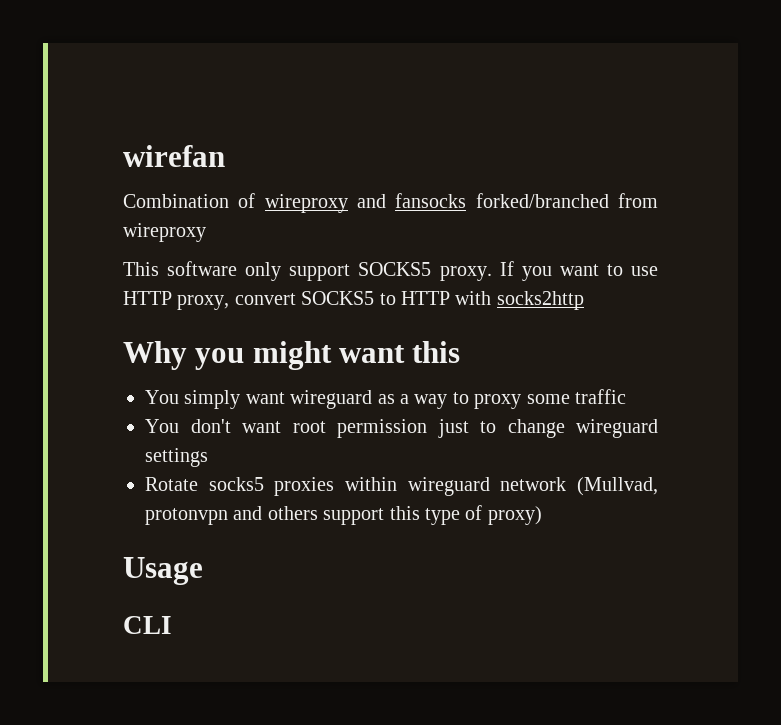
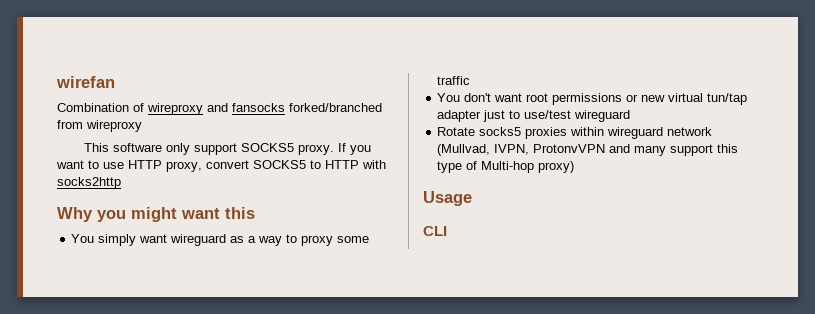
[337,419,427,438] permission -> [552,93,748,105] [437,110,482,122] permissions or new virtual tun/tap adapter
[507,419,658,438] [145,448,208,467] change wireguard settings -> [524,110,631,122] use/test wireguard
[145,506,318,525] protonvpn and others -> [494,144,667,156] IVPN, ProtonvVPN and many
(483, 512) none -> [481,161,535,173] Multi-hop

